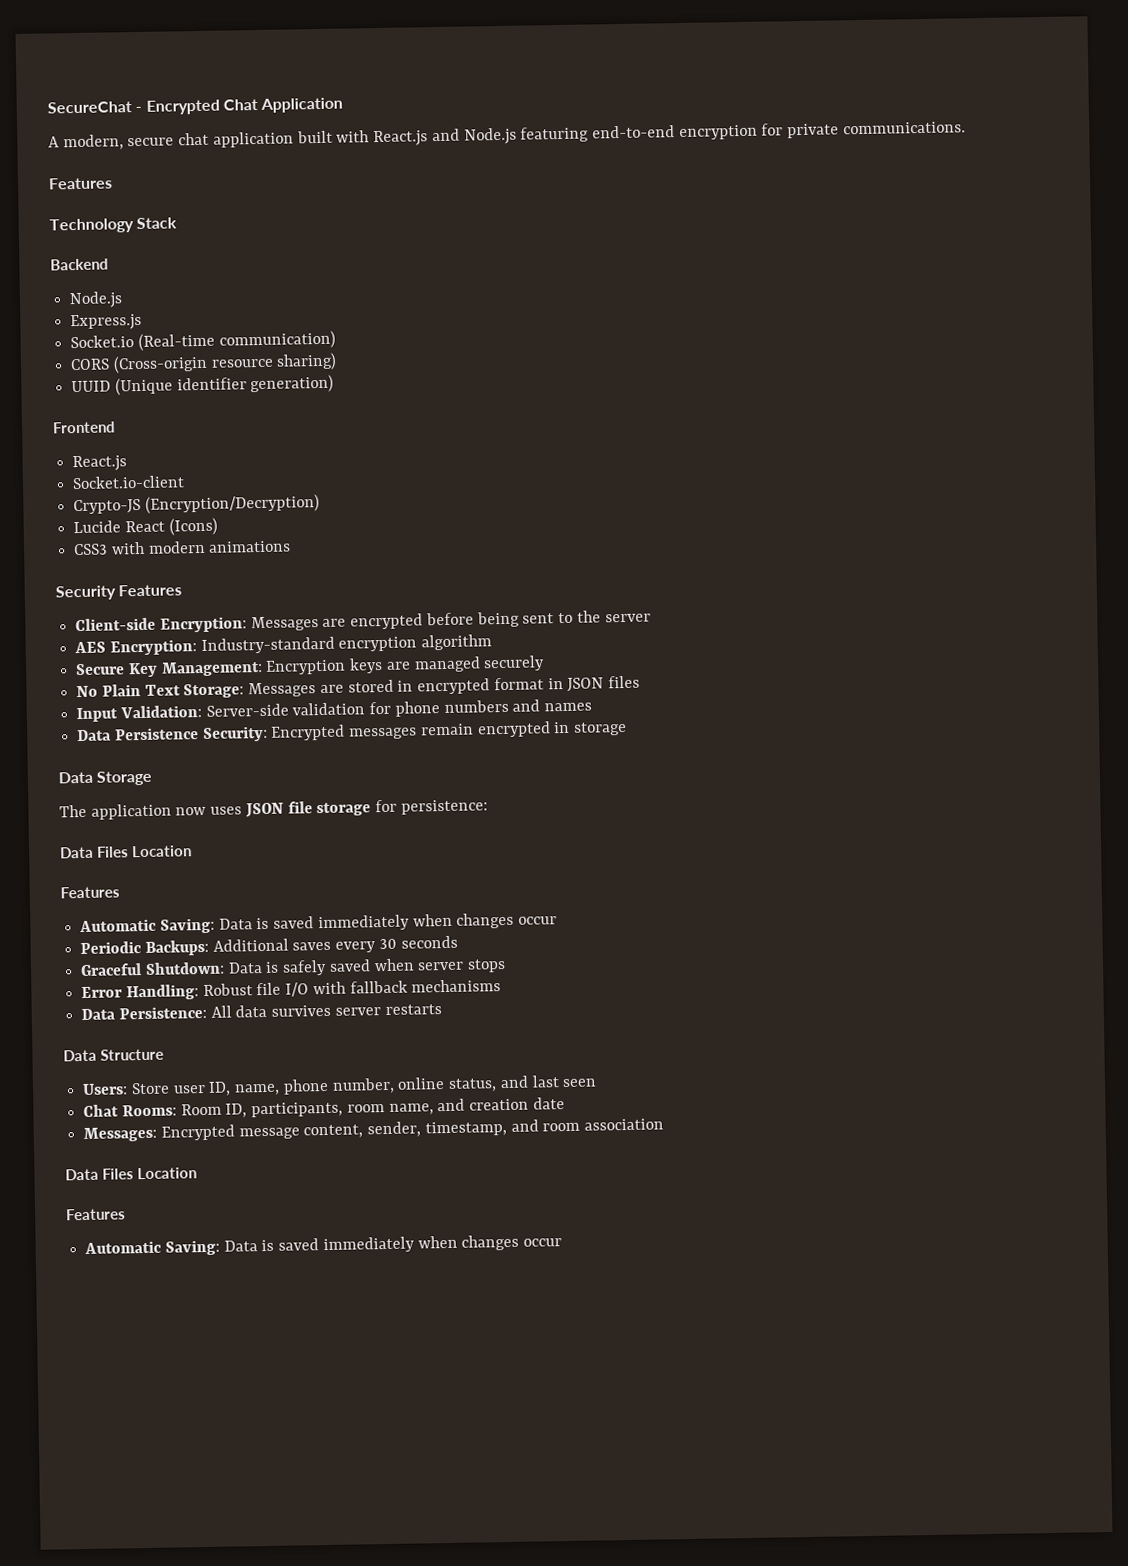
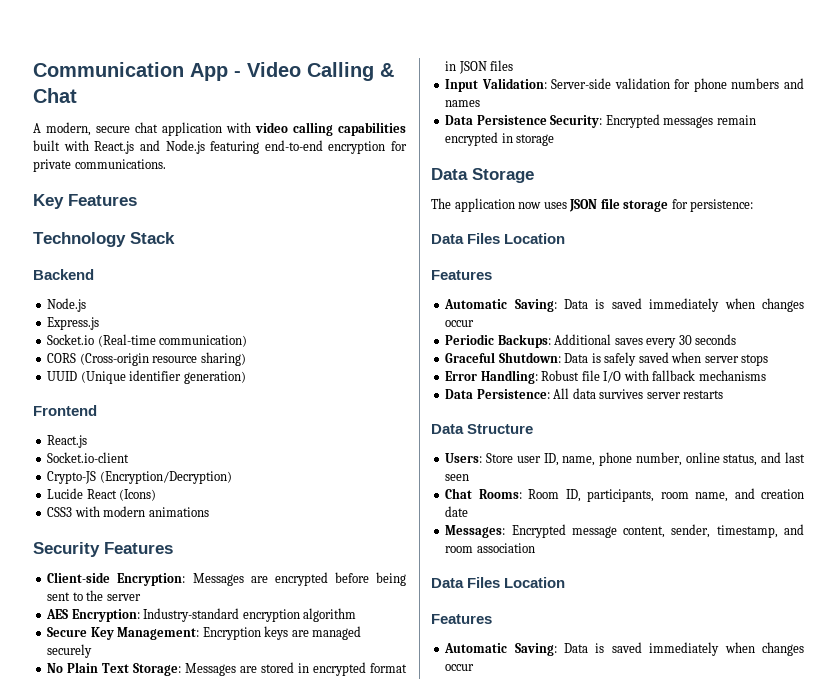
[47,97,344,115] SecureChat - Encrypted Chat Application -> [33,62,394,81] [33,88,77,103] Communication App - Video Calling & Chat
(294, 139) none -> [226,122,406,136] with video calling capabilities
(966, 128) none -> [33,194,64,209] Key

